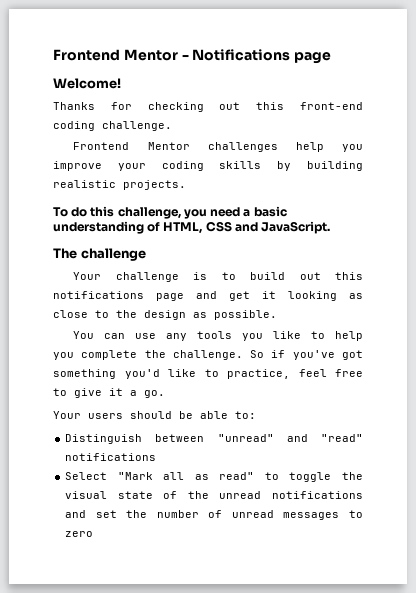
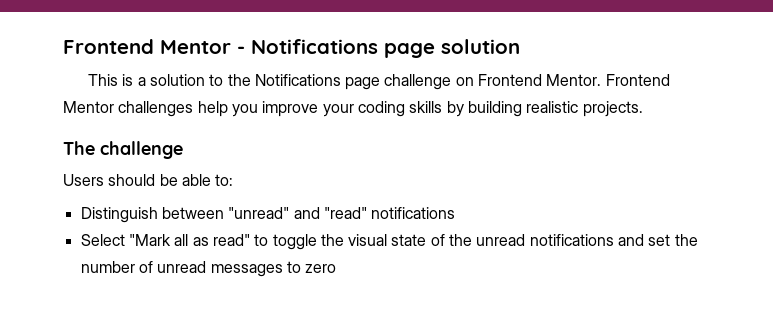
[53,78,121,89] [53,102,363,112] [53,121,172,131] // Welcome! // Thanks for checking out this front-end coding challenge. // -> [441,39,520,54] [87,74,602,90] solution // This is a solution to the Notifications page challenge on Frontend Mentor.
[53,206,287,219] [53,221,331,234] [53,248,146,261] [73,272,363,282] [53,291,363,301] [53,310,277,320] [73,331,363,341] [53,350,363,360] [53,369,363,379] [53,388,165,398] [53,411,123,419] To do this challenge, you need a basic understanding of HTML, CSS and JavaScript. // The challenge // Your challenge is to build out this notifications page and get it looking as close to the design as possible. // You can use any tools you like to help you complete the challenge. So if you've got something you'd like to practice, feel free to give it a go. // Your users -> [63,141,183,159] [63,174,104,186] The challenge // Users

